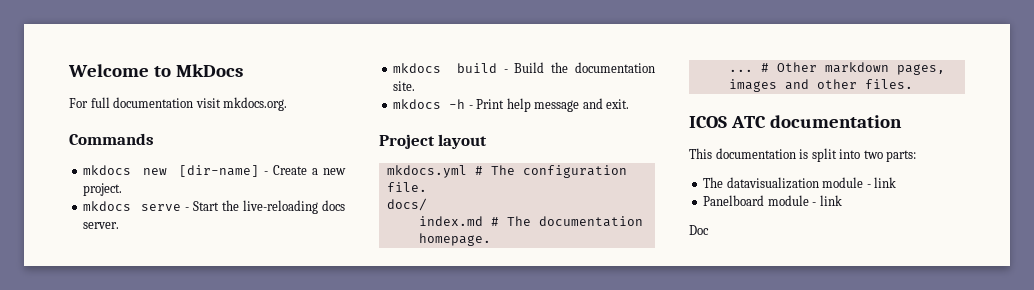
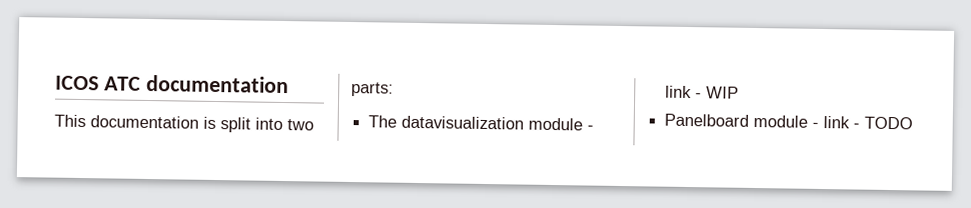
[68,64,243,77] [69,97,288,111] [69,133,154,145] [83,165,347,177] [83,183,123,196] [83,200,345,214] [83,222,120,229] [393,62,655,73] [393,81,416,91] [393,98,630,112] [379,134,488,149] [386,165,627,178] [386,182,427,192] [386,198,427,211] [418,216,643,227] [418,233,491,246] [728,62,945,75] [728,79,913,92] Welcome to MkDocs // For full documentation visit mkdocs.org. // Commands // mkdocs new [dir-name] - Create a new project. // mkdocs serve - Start the live-reloading docs server. // mkdocs build - Build the documentation site. // mkdocs -h - Print help message and exit. // Project layout // mkdocs.yml # The configuration file. // docs/ // index.md # The documentation homepage. // ... # Other markdown pages, images and other files. // -> (55, 83) none
(897, 182) none -> [695,86,740,99] - WIP
[689,225,709,235] // Doc -> [853,116,914,130] - TODO

